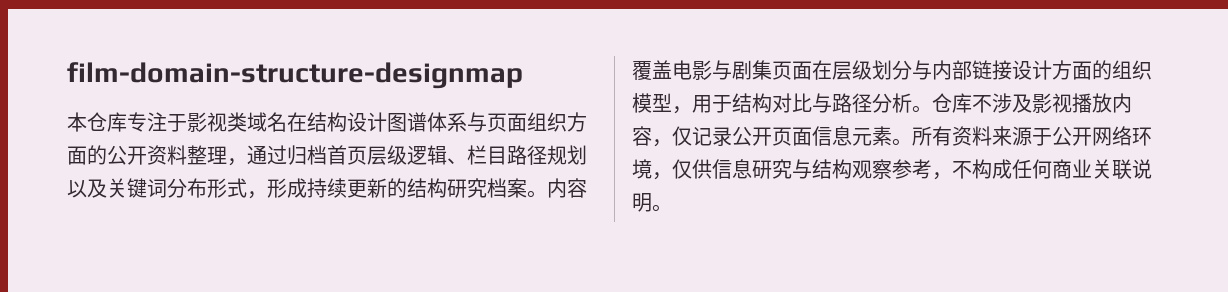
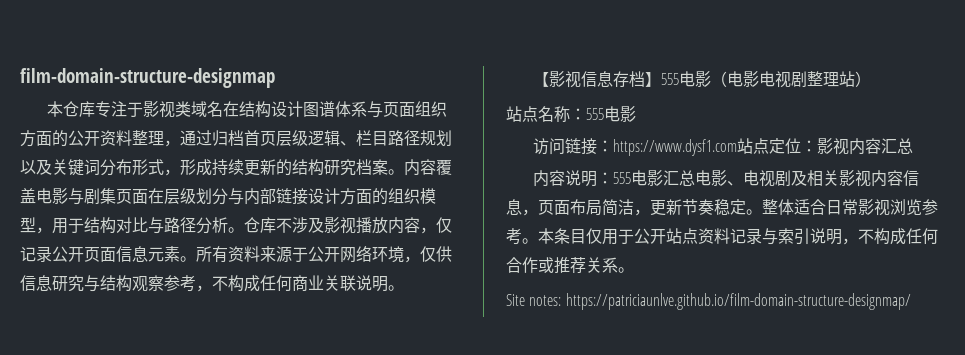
(672, 208) none -> [532,71,871,88] [506,106,636,122] [532,138,913,156] [532,170,919,187] [506,199,938,216] [506,228,938,245] [506,257,634,274] [506,293,911,310] // 【影视信息存档】555电影（电影电视剧整理站） // 站点名称：555电影 // 访问链接：https://www.dysf1.com站点定位：影视内容汇总 // 内容说明：555电影汇总电影、电视剧及相关影视内容信息，页面布局简洁，更新节奏稳定。整体适合日常影视浏览参考。本条目仅用于公开站点资料记录与索引说明，不构成任何合作或推荐关系。 // Site notes: https://patriciaunlve.github.io/film-domain-structure-designmap/

